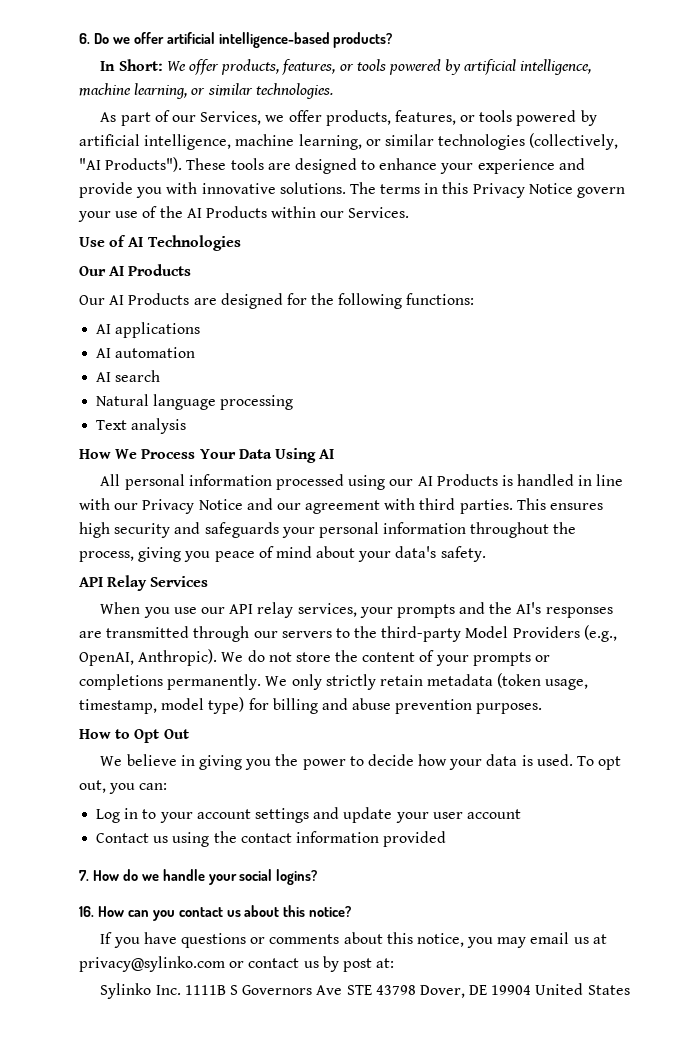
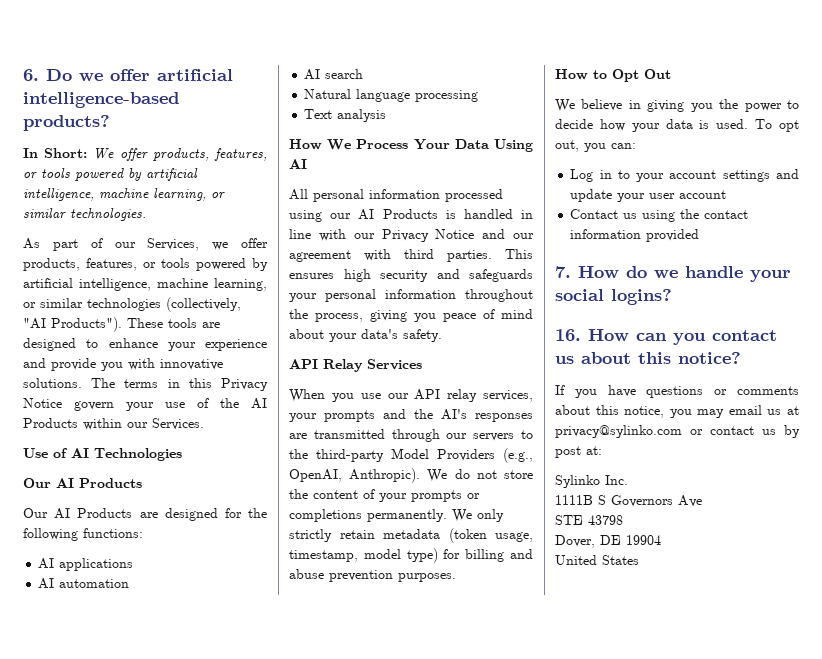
(181, 990) none -> (628, 480) //
(343, 990) none -> (702, 501) //
(416, 990) none -> (623, 520) //
(532, 990) none -> (661, 540) //

